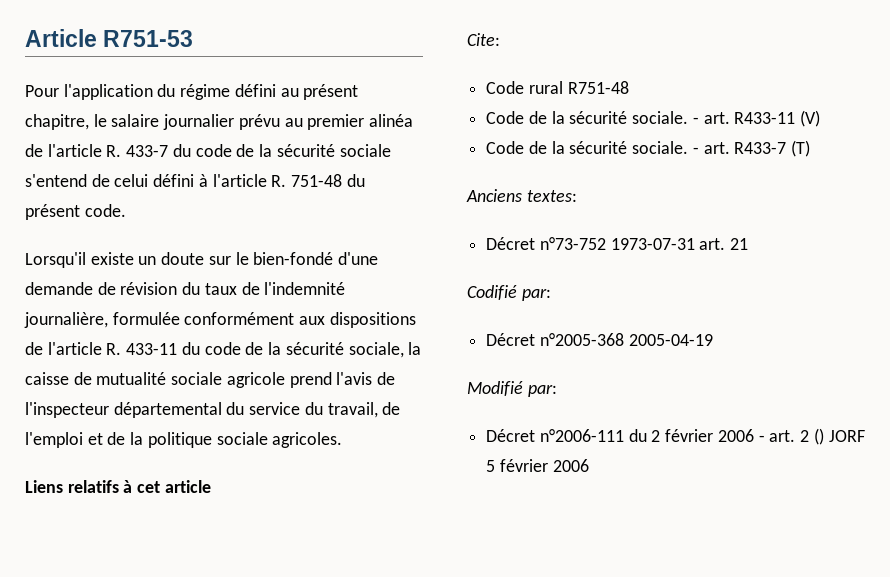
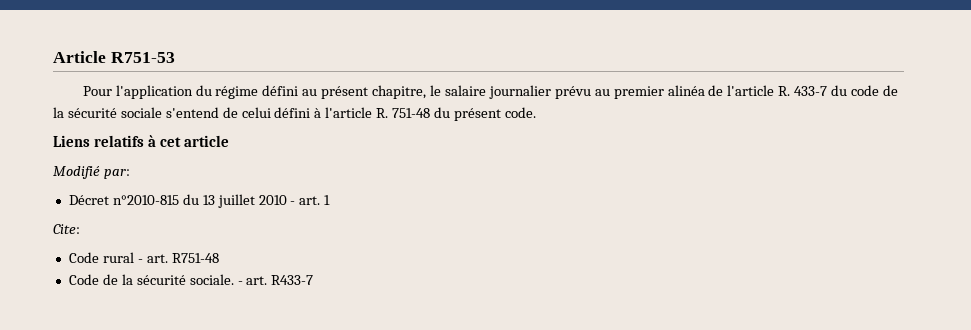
[25,252,379,268] [25,282,346,295] [24,312,416,328] [25,342,422,358] [25,372,396,388] [25,402,401,418] [25,432,343,448] // Lorsqu'il existe un doute sur le bien-fondé d'une demande de révision du taux de l'indemnité journalière, formulée conformément aux dispositions de l'article R. 433-11 du code de la sécurité sociale, la caisse de mutualité sociale agricole prend l'avis de l'inspecteur départemental du service du travail, de l'emploi et de la politique sociale agricoles. -> (536, 112) none
(211, 486) none -> [53,166,130,179] [68,194,331,208] // Modifié par: // Décret n°2010-815 du 13 juillet 2010 - art. 1
(563, 87) none -> [137,254,168,263] - art.
[486,110,821,127] // Code de la sécurité sociale. - art. R433-11 (V) -> (219, 258) none
[791,140,811,157] [466,189,577,202] [486,237,749,250] [467,285,551,301] [486,333,713,346] [467,381,557,397] [486,428,865,445] [486,459,589,472] (T) // Anciens textes: // Décret n°73-752 1973-07-31 art. 21 // Codifié par: // Décret n°2005-368 2005-04-19 // Modifié par: // Décret n°2006-111 du 2 février 2006 - art. 2 () JORF 5 février 2006 -> (314, 280) none

